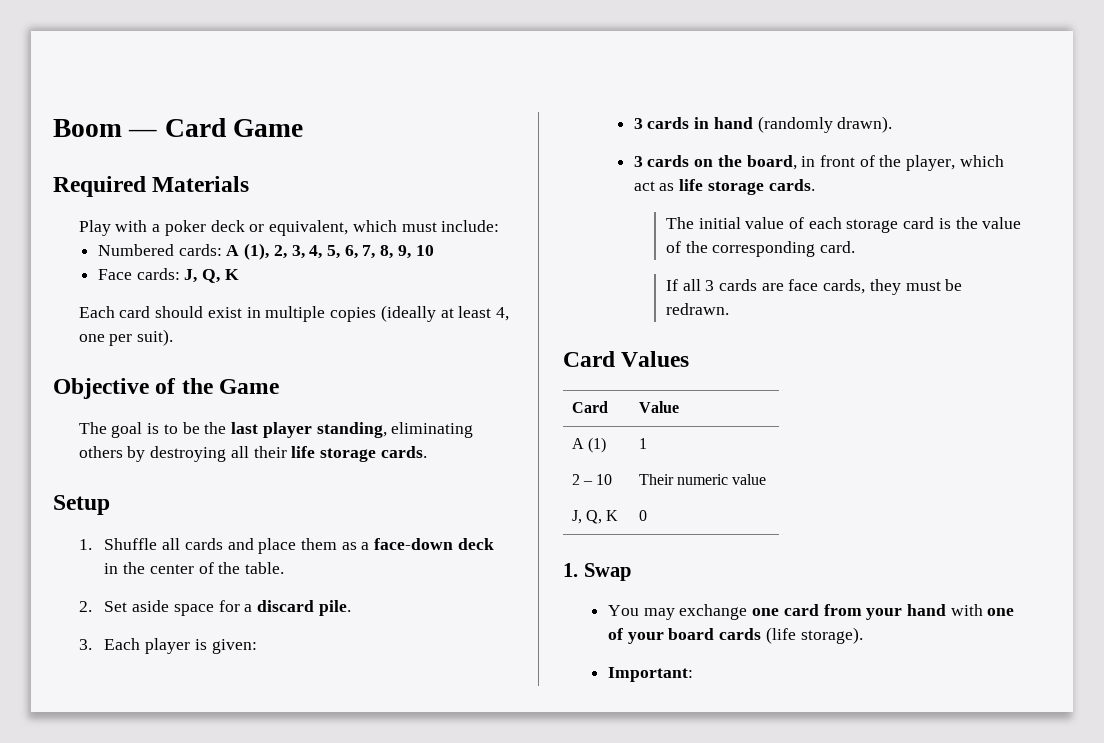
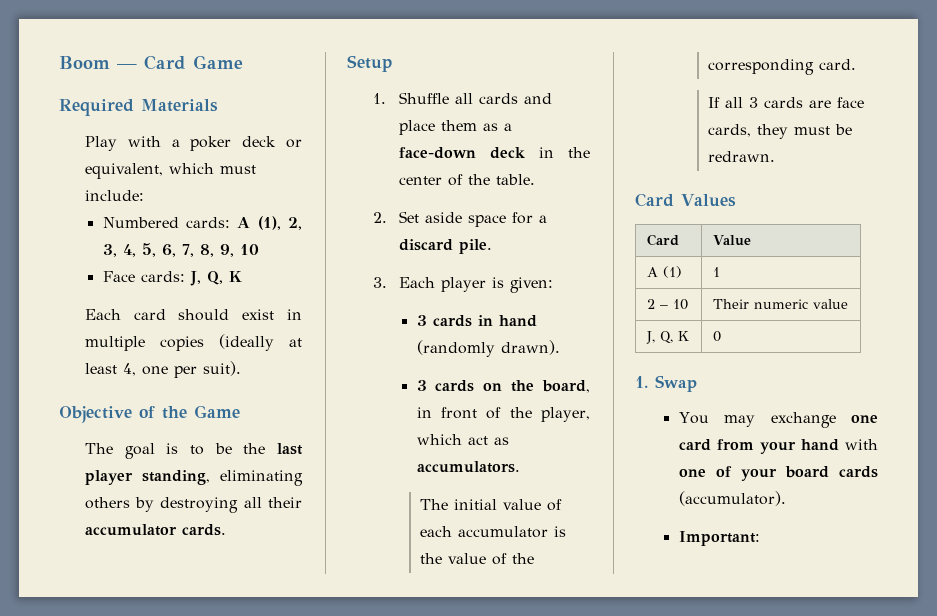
[291,446,377,462] life storage -> [84,524,177,536] accumulator
[679,179,815,195] life storage cards. -> [416,461,520,473] accumulators.
[846,217,935,233] storage card -> [457,526,548,538] accumulator
[765,627,863,644] (life storage). -> [678,491,786,506] (accumulator).

